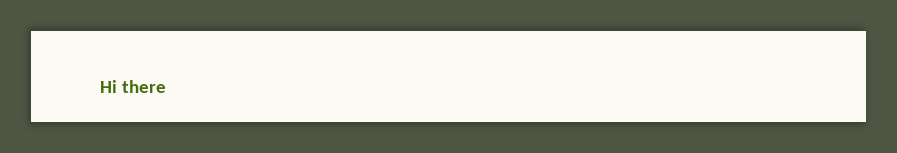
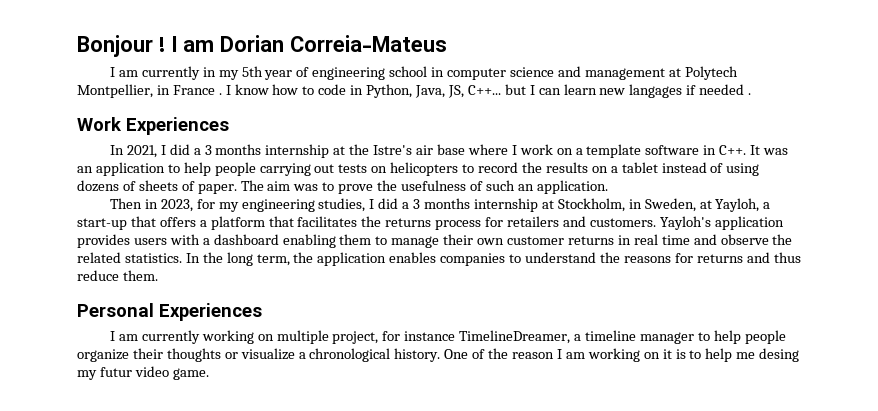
[100,80,167,93] Hi there -> [77,35,448,57] [109,66,738,80] [77,84,752,98] [77,117,229,135] [109,144,789,158] [77,162,760,176] [77,180,608,194] [109,198,771,212] [77,216,784,230] [77,234,793,248] [77,252,801,266] [77,270,158,281] [77,303,262,321] [109,330,786,344] [77,348,800,362] [77,366,209,380] Bonjour ! I am Dorian Correia-Mateus // I am currently in my 5th year of engineering school in computer science and management at Polytech Montpellier, in France . I know how to code in Python, Java, JS, C++... but I can learn new langages if needed . // Work Experiences // In 2021, I did a 3 months internship at the Istre's air base where I work on a template software in C++. It was an application to help people carrying out tests on helicopters to record the results on a tablet instead of using dozens of sheets of paper. The aim was to prove the usefulness of such an application. // Then in 2023, for my engineering studies, I did a 3 months internship at Stockholm, in Sweden, at Yayloh, a start-up that offers a platform that facilitates the returns process for retailers and customers. Yayloh's application provides users with a dashboard enabling them to manage their own customer returns in real time and observe the related statistics. In the long term, the application enables companies to understand the reasons for returns and thus reduce them. // Personal Experiences // I am currently working on multiple project, for instance TimelineDreamer, a timeline manager to help people organize their thoughts or visualize a chronological history. One of the reason I am working on it is to help me desing my futur video game.

